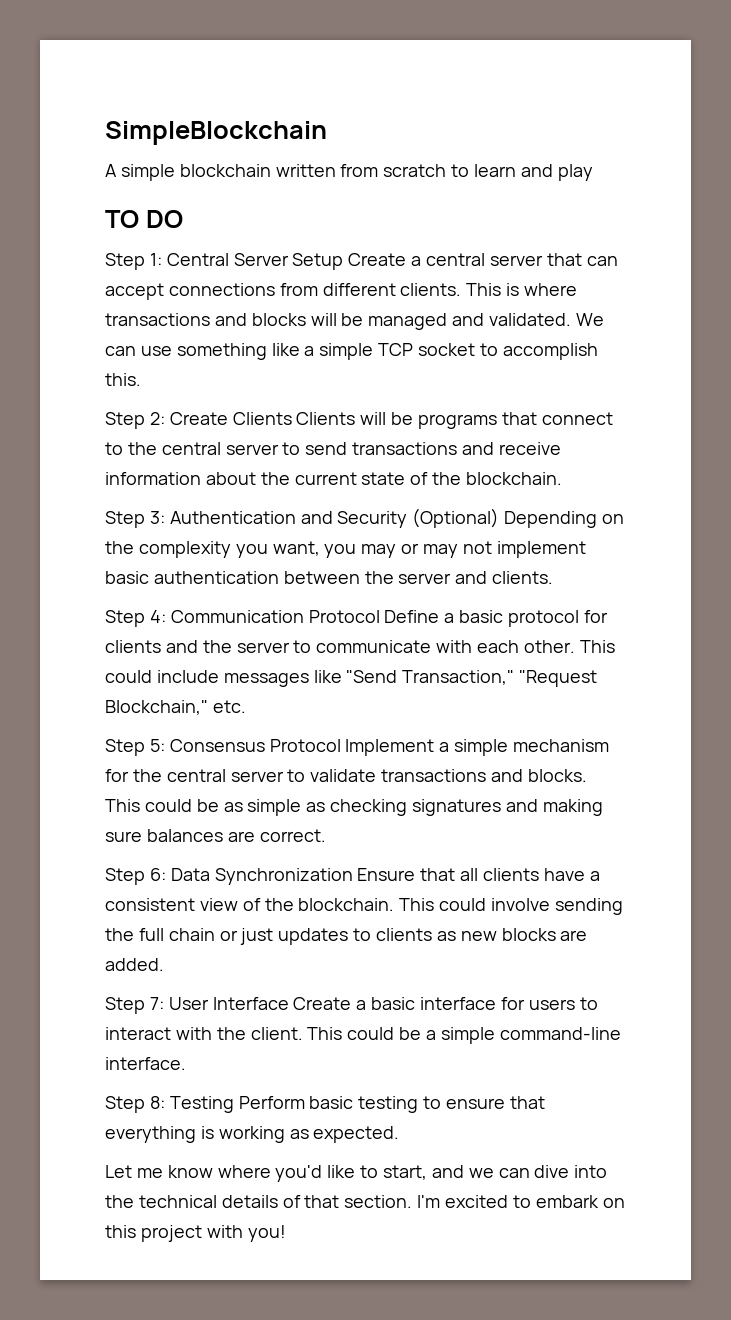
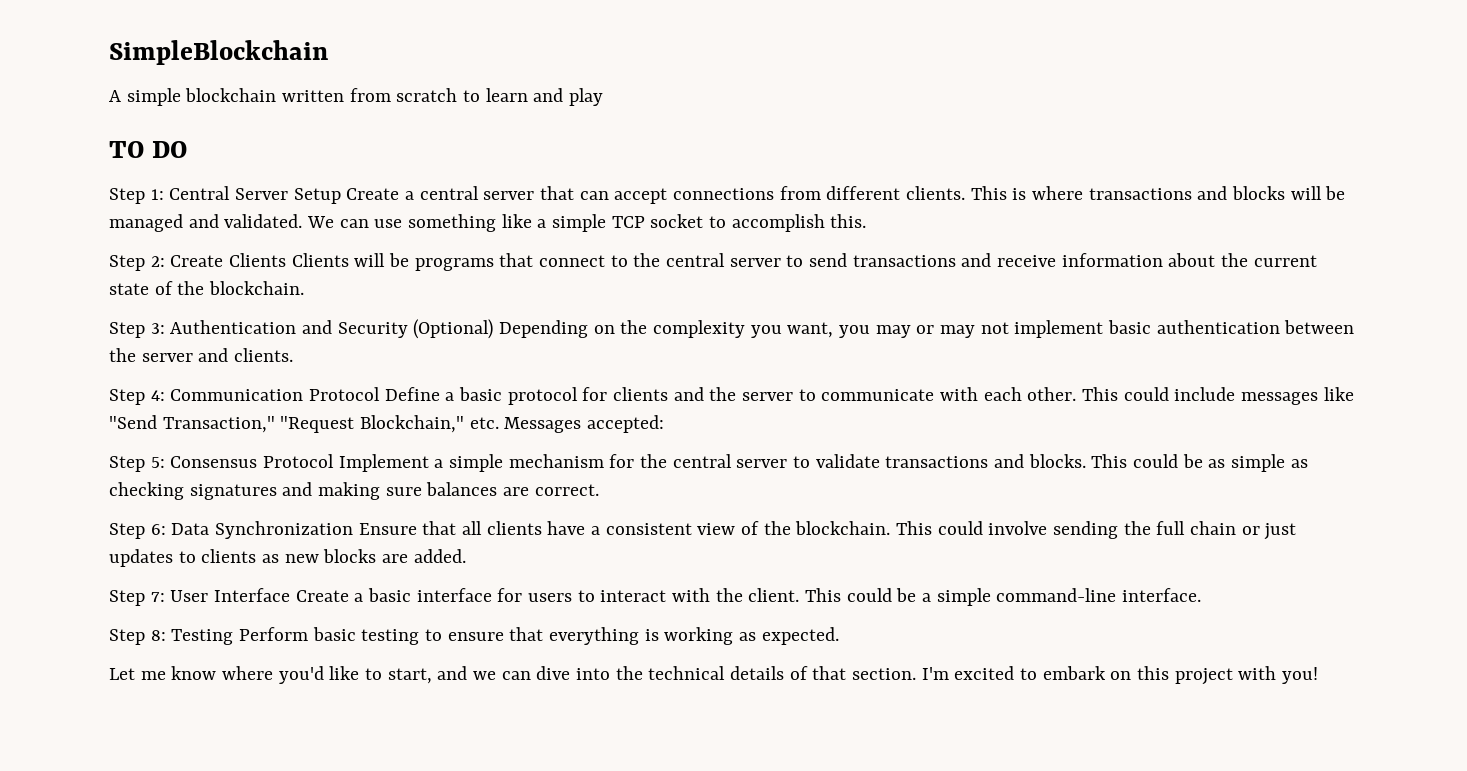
(246, 706) none -> [504,415,665,433] Messages accepted:

